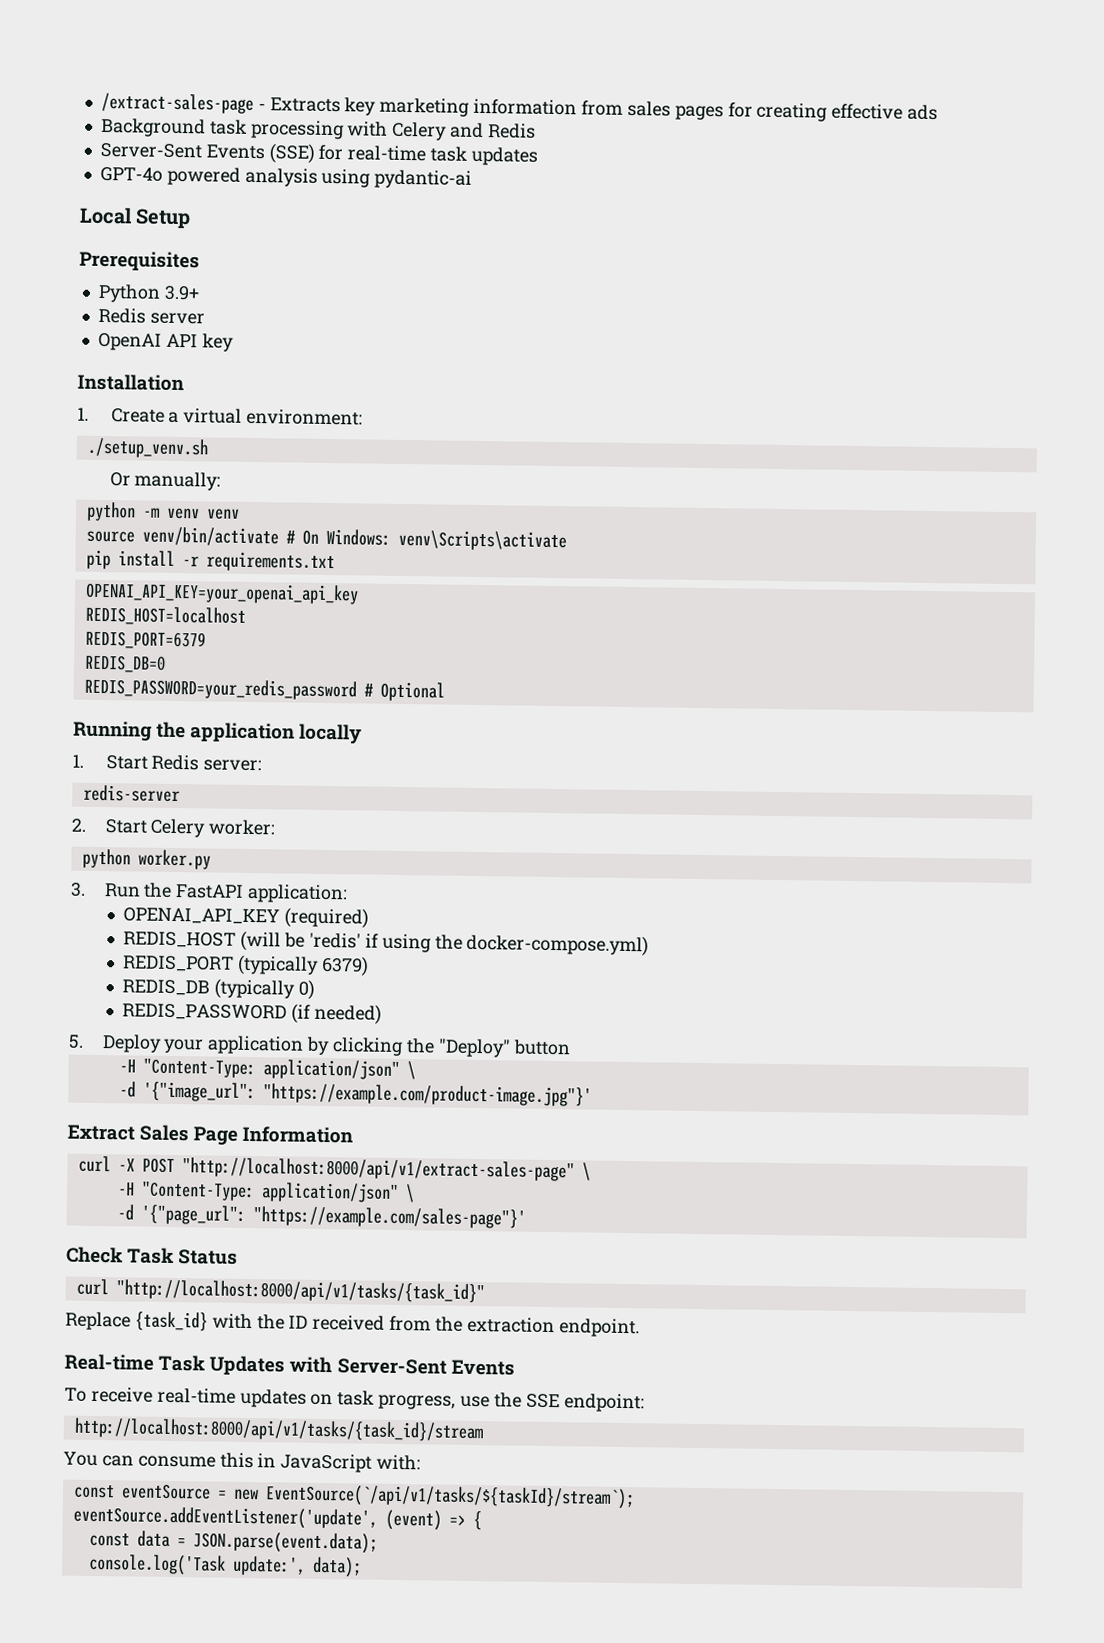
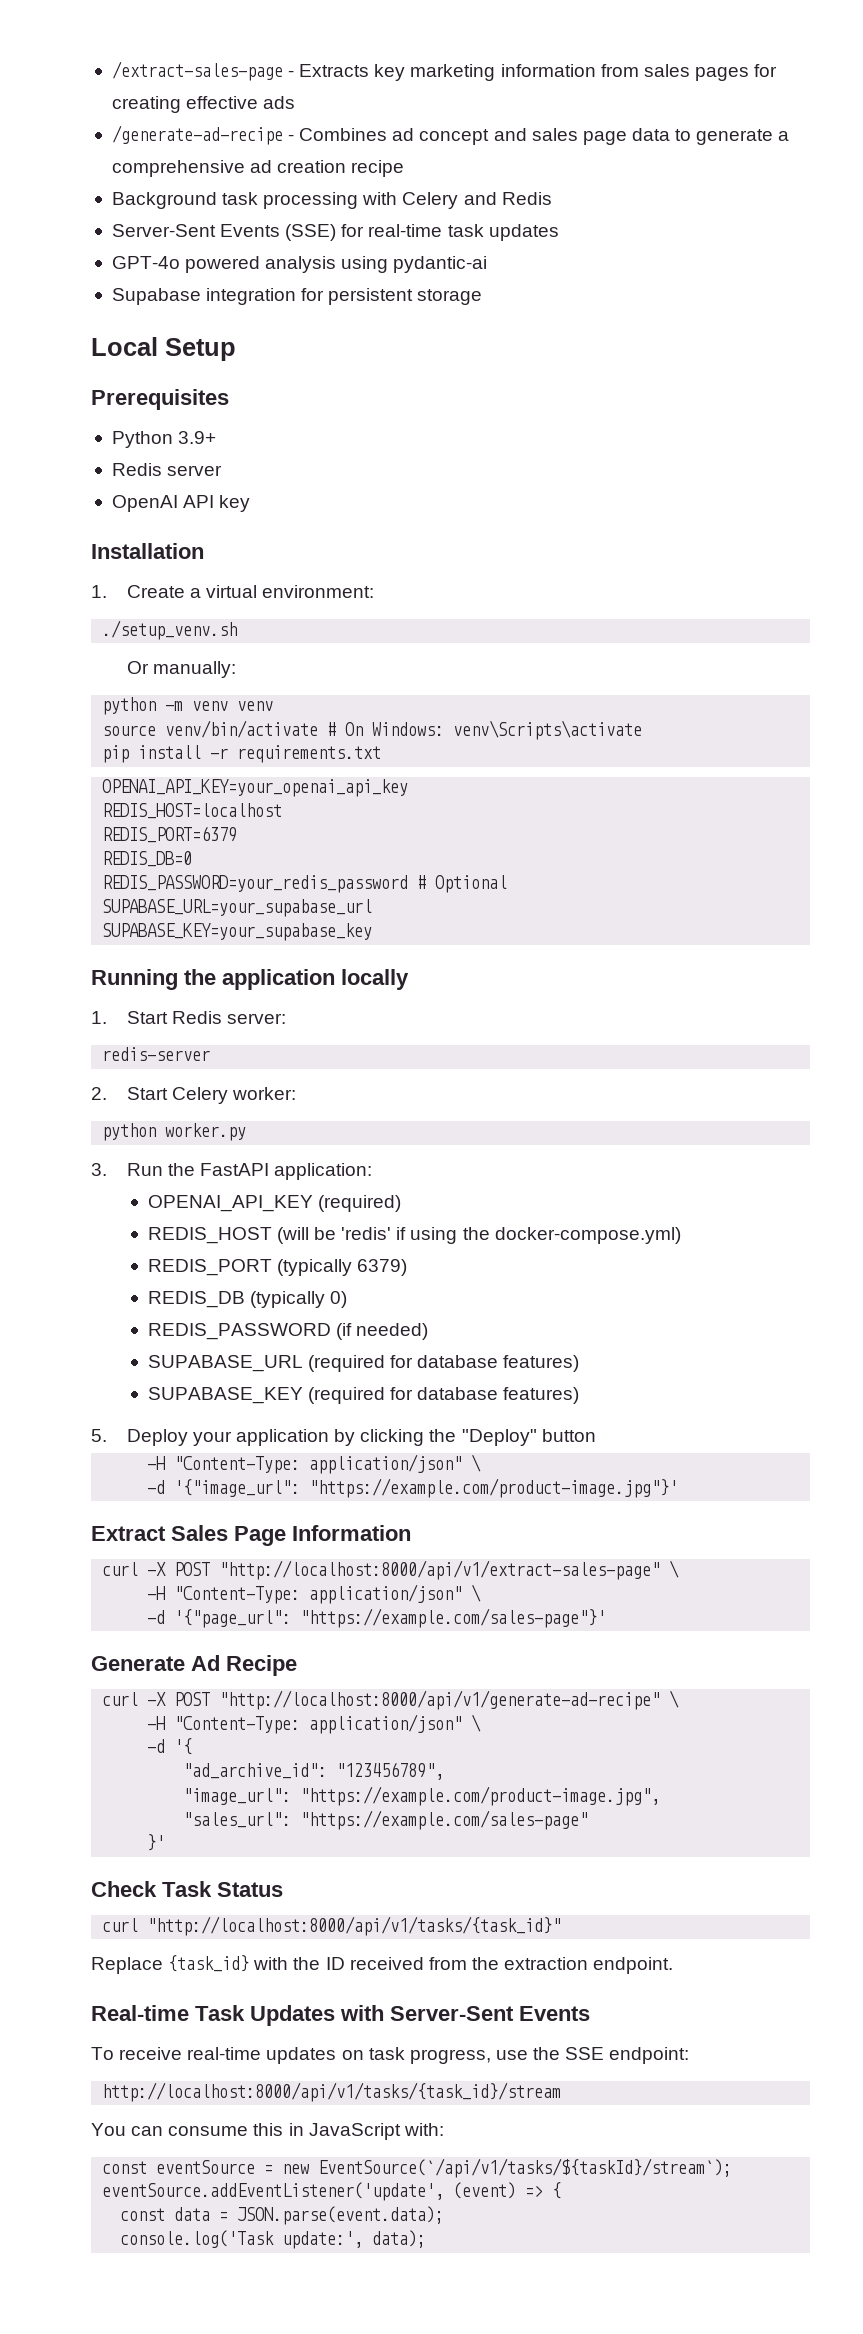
(939, 112) none -> [111,125,790,145] [111,160,405,177] // /generate-ad-recipe - Combines ad concept and sales page data to generate a comprehensive ad creation recipe
(473, 179) none -> [111,288,483,305] // Supabase integration for persistent storage
(445, 691) none -> [102,899,373,917] [102,923,373,941] // SUPABASE_URL=your_supabase_url // SUPABASE_KEY=your_supabase_key
(383, 1014) none -> [147,1355,580,1372] [147,1387,580,1404] // SUPABASE_URL (required for database features) // SUPABASE_KEY (required for database features)
(526, 1217) none -> [91,1655,297,1676] [102,1690,680,1710] [147,1714,482,1734] [147,1738,193,1755] [183,1762,445,1780] [183,1786,661,1806] [183,1810,589,1830] [147,1834,166,1851] // Generate Ad Recipe // curl -X POST "http://localhost:8000/api/v1/generate-ad-recipe" \ // -H "Content-Type: application/json" \ // -d '{ // "ad_archive_id": "123456789", // "image_url": "https://example.com/product-image.jpg", // "sales_url": "https://example.com/sales-page" // }'

